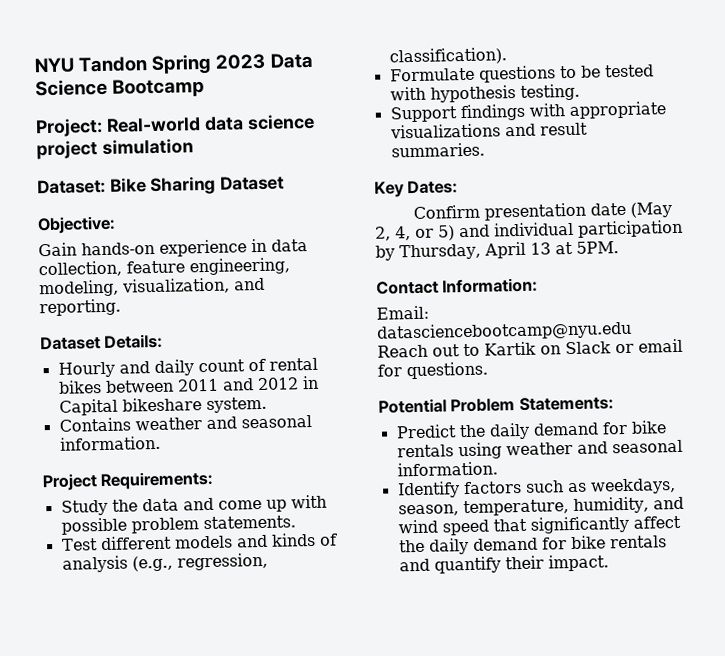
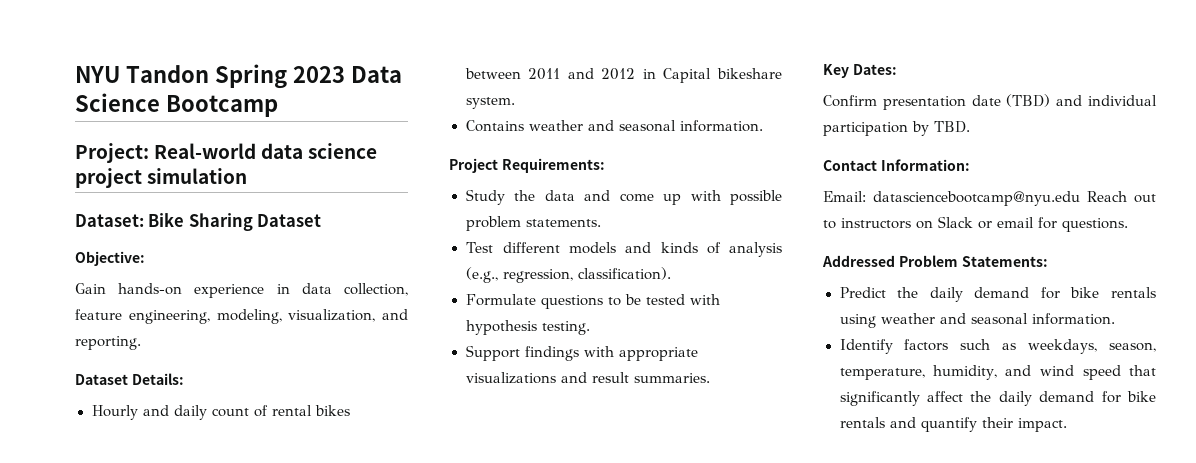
[630,202,673,218] [375,219,683,241] [375,241,619,261] (May 2, 4, or 5) and individual participation by Thursday, April 13 at 5PM. -> [1006,94,1157,107] [823,121,970,136] (TBD) and individual participation by TBD.
[484,341,536,356] Kartik -> [841,218,911,229] instructors
[378,398,447,414] Potential -> [822,255,895,267] Addressed

